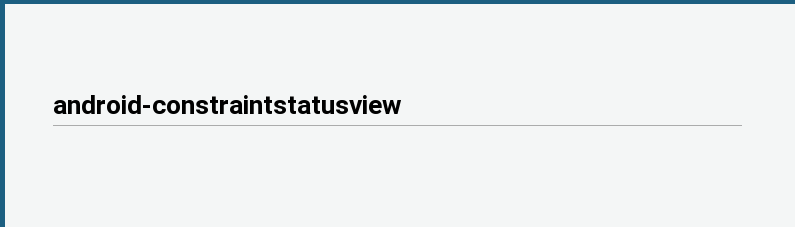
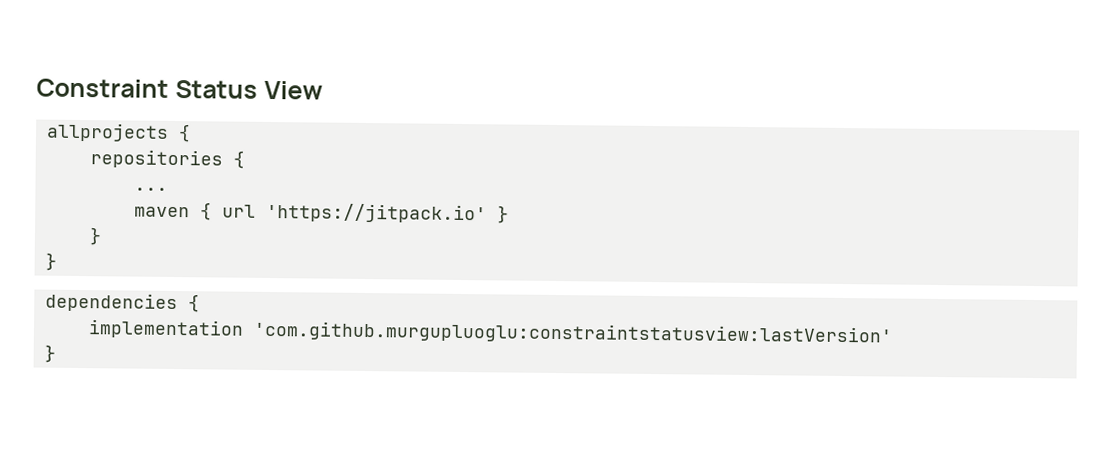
[53,95,402,114] android-constraintstatusview -> [36,78,323,100] [46,122,192,143] [90,149,246,169] [134,187,169,191] [134,202,510,224] [89,227,103,246] [45,252,58,271] [45,292,201,313] [88,319,894,346] [44,344,57,363] Constraint Status View // allprojects { // repositories { // ... // maven { url 'https://jitpack.io' } // } // } // dependencies { // implementation 'com.github.murgupluoglu:constraintstatusview:lastVersion' // }

